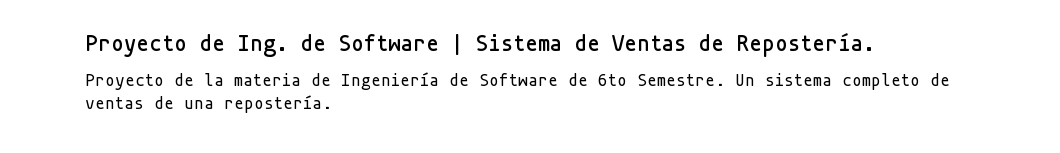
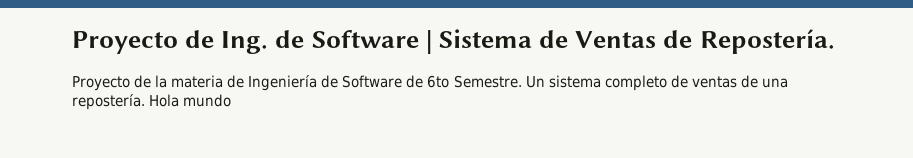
(332, 104) none -> [149,94,232,107] Hola mundo

